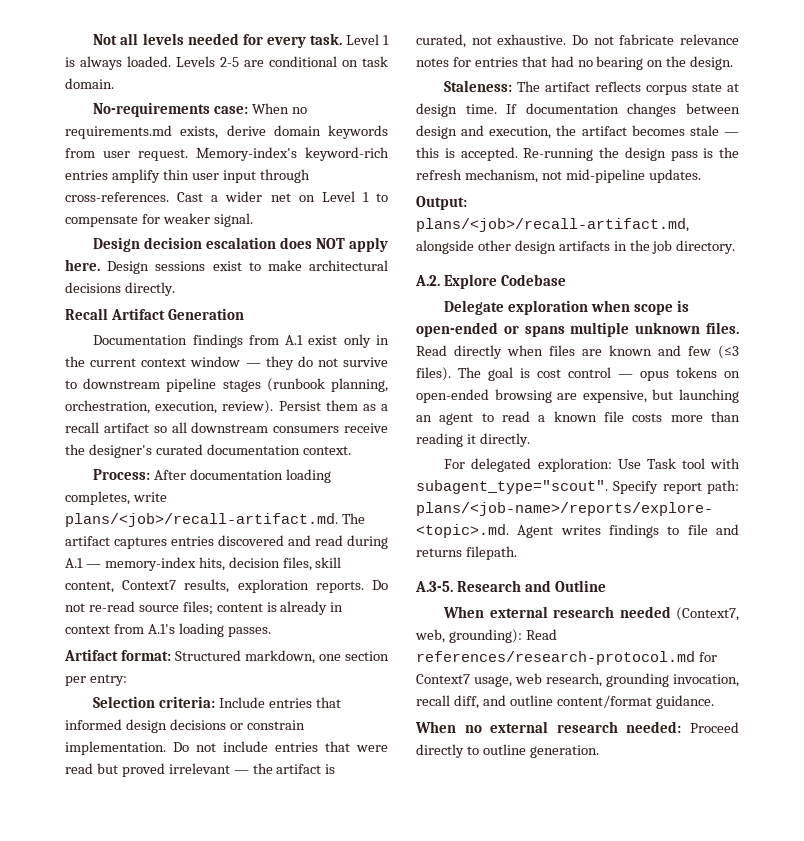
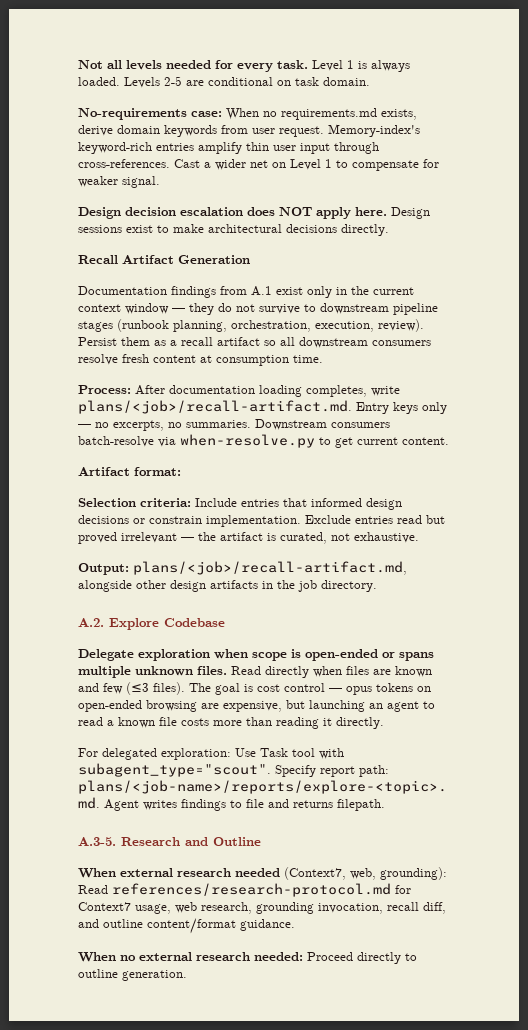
[343,423,388,433] [65,444,351,458] receive the designer's curated documentation context. -> [78,354,323,366] resolve fresh content at consumption time.
[341,513,365,524] [65,535,388,549] [65,557,342,571] [65,579,388,593] [65,601,344,615] [65,623,271,637] [64,649,389,664] [65,674,127,686] The artifact captures entries discovered and read during A.1 — memory-index hits, decision files, skill content, Context7 results, exploration reports. Do not re-read source files; content is already in context from A.1's loading passes. // Artifact format: Structured markdown, one section per entry: -> [356,402,447,414] [78,419,390,431] [78,434,449,448] [78,467,181,476] Entry keys only — no excerpts, no summaries. Downstream consumers batch-resolve via when-resolve.py to get current content. // Artifact format:
[173,741,388,752] Do not include entries that were -> [305,515,393,524] Exclude entries
[572,34,739,45] [416,56,734,70] [444,80,739,95] [416,103,740,117] [416,125,739,139] [416,147,739,161] [416,169,701,183] Do not fabricate relevance notes for entries that had no bearing on the design. // Staleness: The artifact reflects corpus state at design time. If documentation changes between design and execution, the artifact becomes stale — this is accepted. Re-running the design pass is the refresh mechanism, not mid-pipeline updates. -> (419, 537) none

